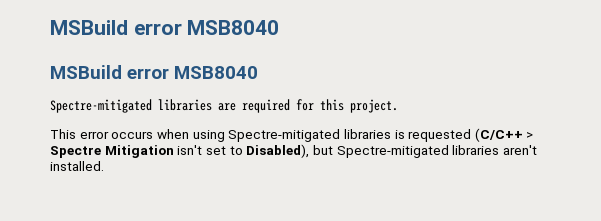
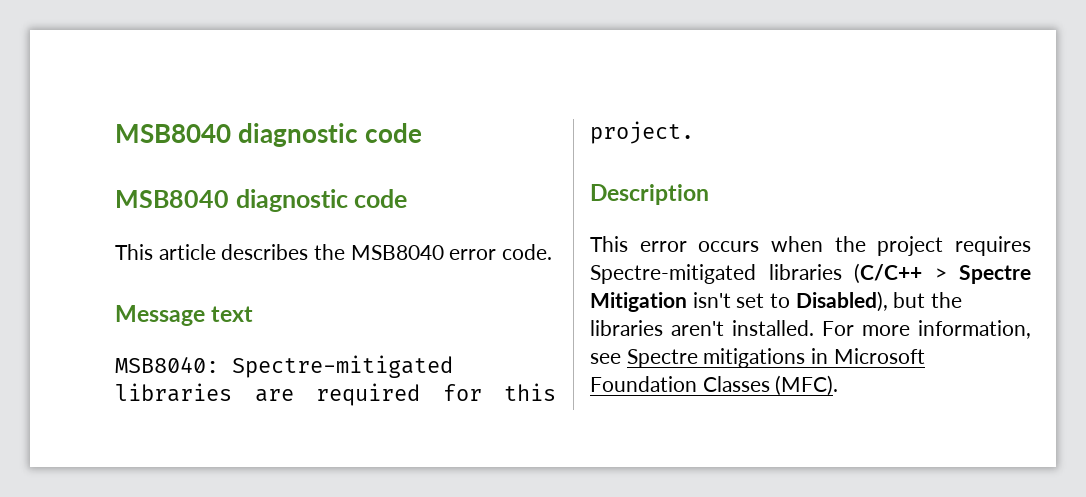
[50,20,280,35] [50,65,259,79] MSBuild error MSB8040 // MSBuild error MSB8040 // -> [115,123,422,147] [115,189,408,212] [115,244,553,260] [115,305,254,326] [115,357,219,373] MSB8040 diagnostic code // MSB8040 diagnostic code // This article describes the MSB8040 error code. // Message text // MSB8040:
(398, 106) none -> [590,184,709,205] // Description
[192,129,472,142] using Spectre-mitigated libraries is requested -> [834,236,1031,256] [590,264,842,284] the project requires Spectre-mitigated libraries
[336,145,449,158] Spectre-mitigated -> [931,292,963,308] the
(104, 166) none -> [822,320,1031,339] [590,348,925,368] [590,375,839,396] For more information, see Spectre mitigations in Microsoft Foundation Classes (MFC).

